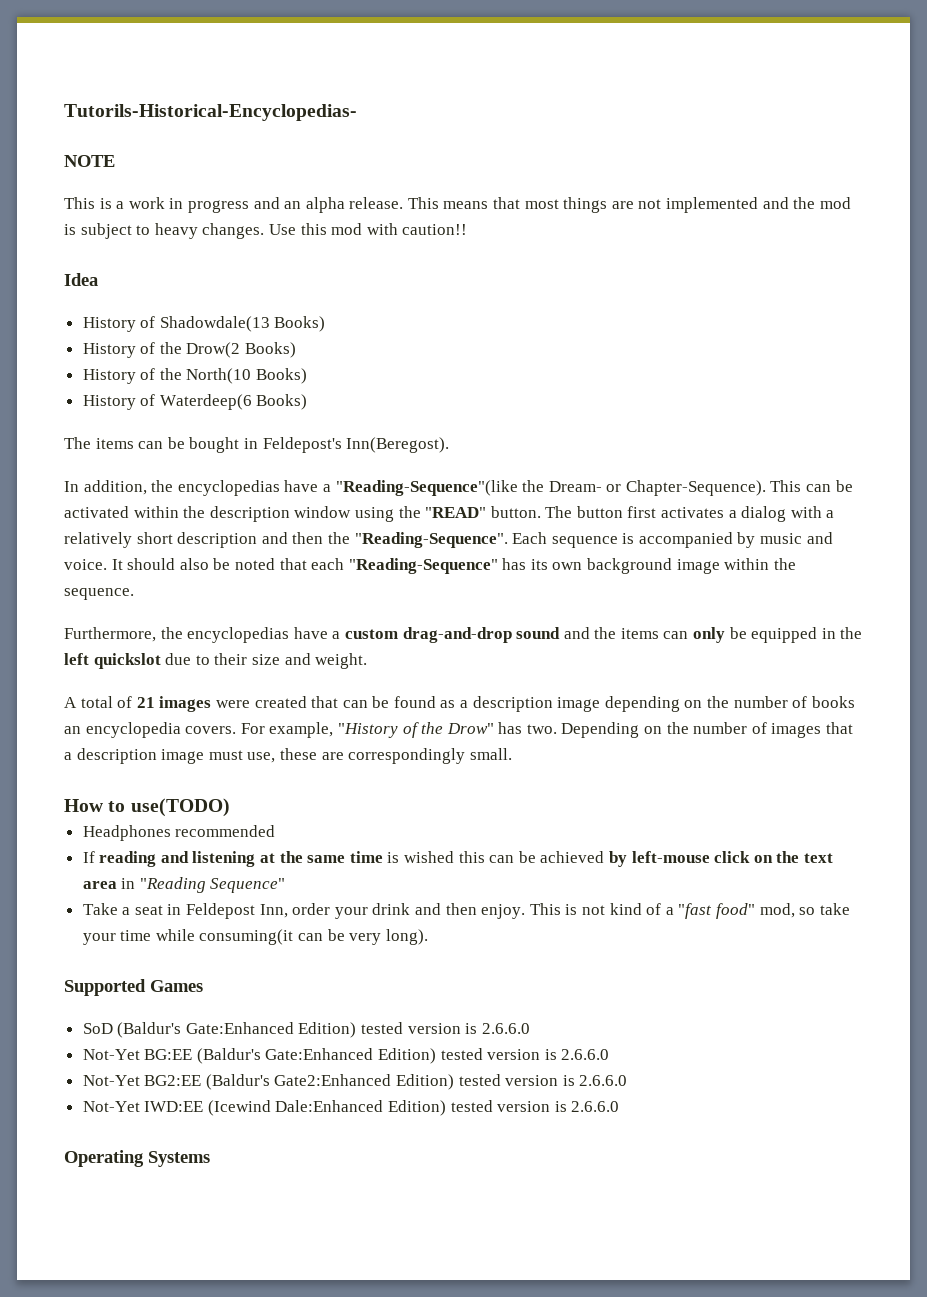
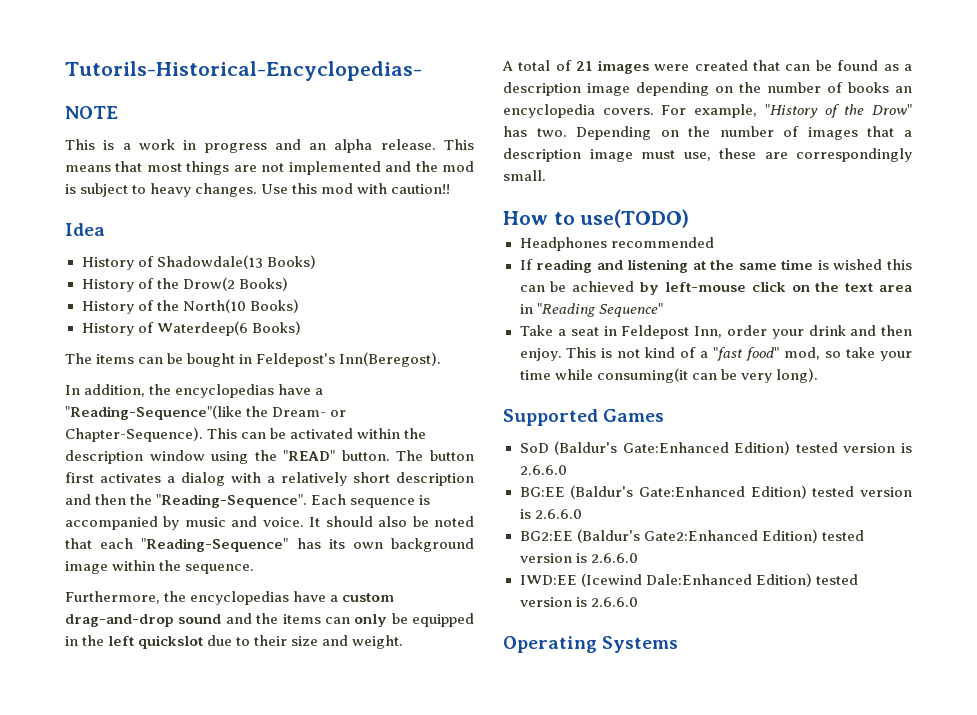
[82,1049,140,1060] Not-Yet -> (567, 470) none
[82,1075,140,1086] Not-Yet -> (582, 514) none
[82,1101,140,1112] Not-Yet -> (638, 558) none

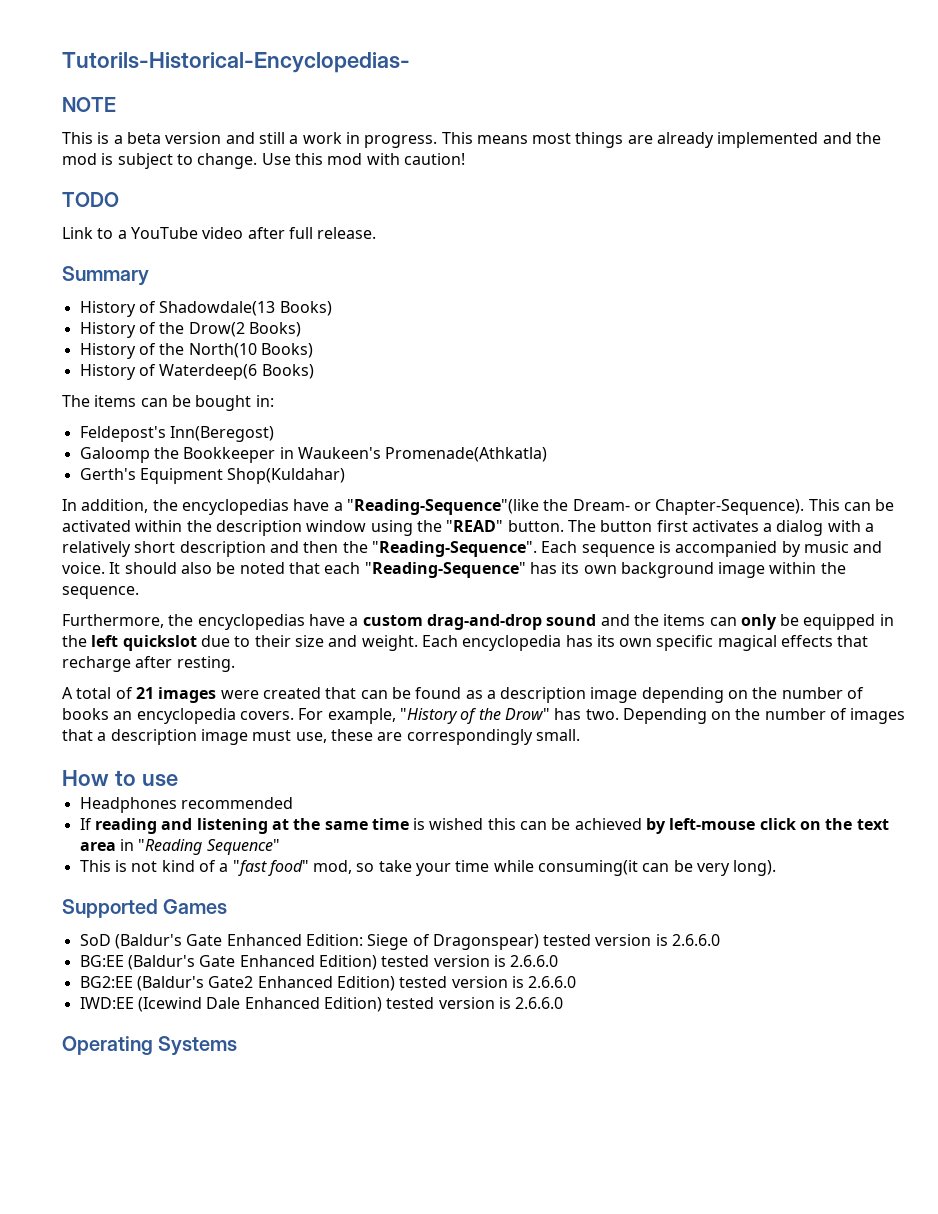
[138,139,436,153] work in progress and an alpha release. -> [126,132,438,148] beta version and still a work in progress.
[115,161,143,172] that -> (528, 139) none
[261,163,285,172] not -> [657,132,715,148] already
[150,183,258,197] heavy changes. -> [197,153,258,169] change.
[391,184,451,194] [65,223,105,236] caution!! // Idea -> [403,153,465,165] [62,192,119,207] [62,227,377,239] [62,266,149,286] caution! // TODO // Link to a YouTube video after full release. // Summary
[239,352,442,367] in Feldepost's Inn(Beregost). -> [255,395,274,407] [79,426,274,442] [79,447,548,463] [79,468,346,484] in: // Feldepost's Inn(Beregost) // Galoomp the Bookkeeper in Waukeen's Promenade(Athkatla) // Gerth's Equipment Shop(Kuldahar)
(404, 642) none -> [421,635,869,651] [62,656,235,672] Each encyclopedia has its own specific magical effects that recharge after resting.
[580,209,690,228] use(TODO) -> [141,774,178,787] use
[519,325,912,339] [519,348,562,361] Take a seat in Feldepost Inn, order your drink and then enjoy. -> (280, 847) none
[622,441,791,455] Gate:Enhanced Edition) -> [186,934,539,950] Gate Enhanced Edition: Siege of Dragonspear)
[638,486,745,497] Gate:Enhanced -> [199,955,315,967] Gate Enhanced
[643,530,758,541] Gate2:Enhanced -> [208,976,333,988] Gate2 Enhanced
[645,574,752,585] Dale:Enhanced -> [206,997,320,1009] Dale Enhanced

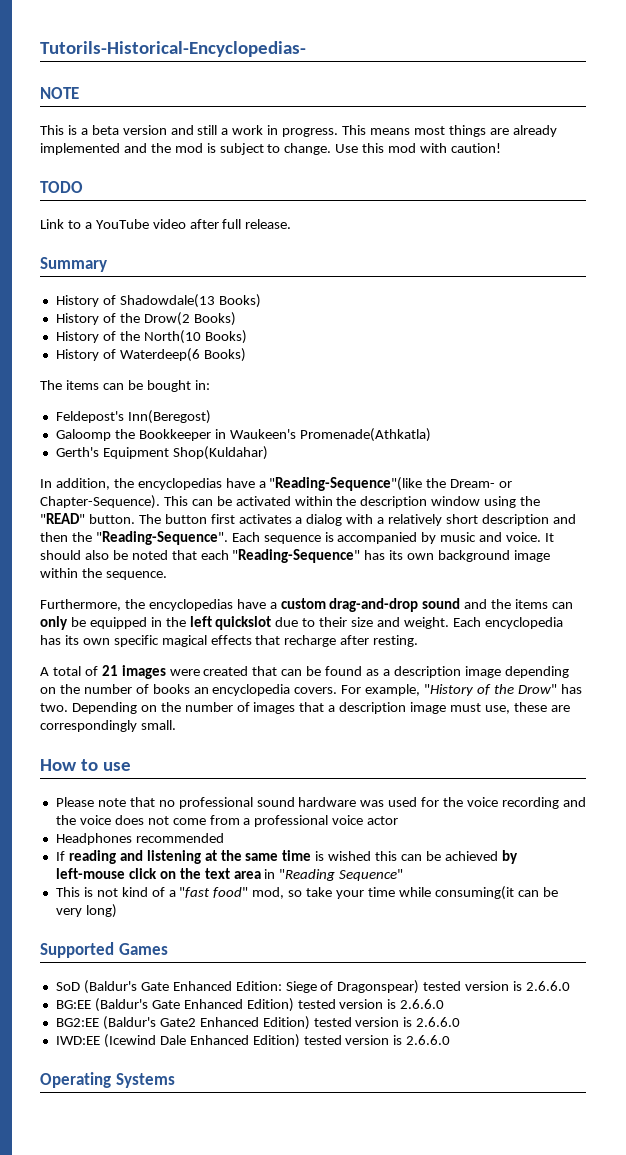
(178, 780) none -> [55,797,586,809] [55,815,399,827] // Please note that no professional sound hardware was used for the voice recording and the voice does not come from a professional voice actor
[733,860,777,876] long). -> [85,904,117,918] long)

